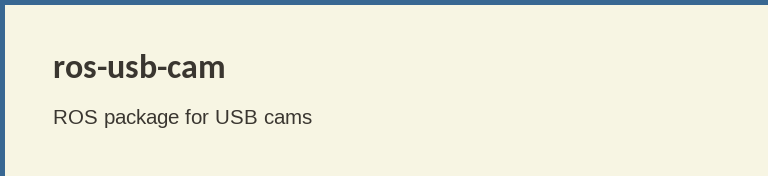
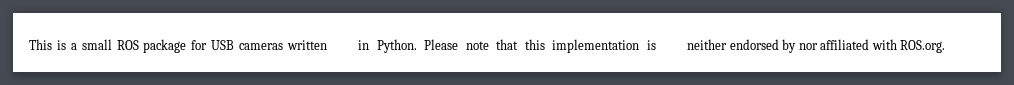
[53,54,226,78] [53,109,312,128] ros-usb-cam // ROS package for USB cams -> [29,39,946,53] This is a small ROS package for USB cameras written in Python. Please note that this implementation is neither endorsed by nor affiliated with ROS.org.

